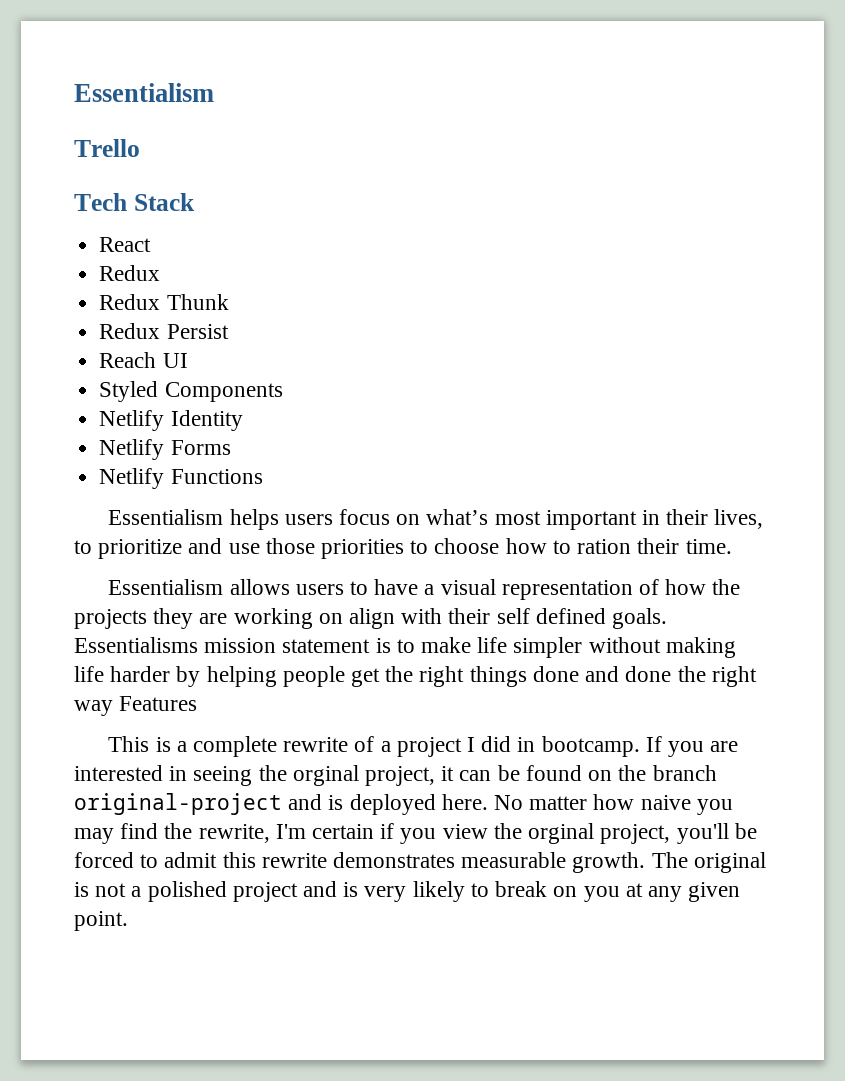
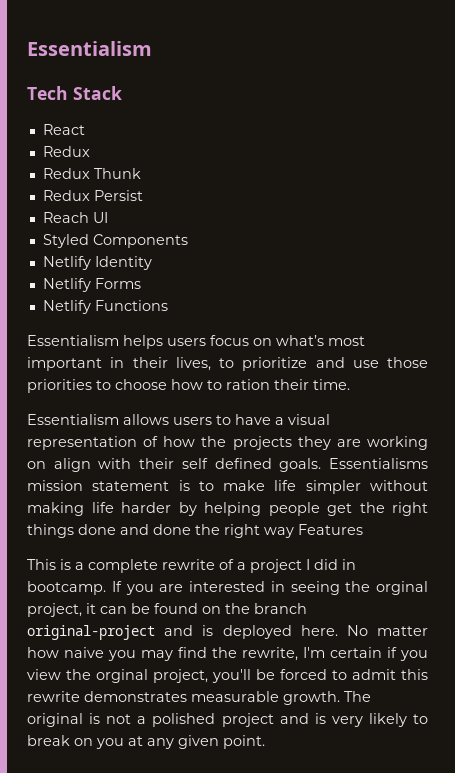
[74,83,214,102] [74,139,140,157] Essentialism // Trello -> [27,41,152,56] Essentialism

